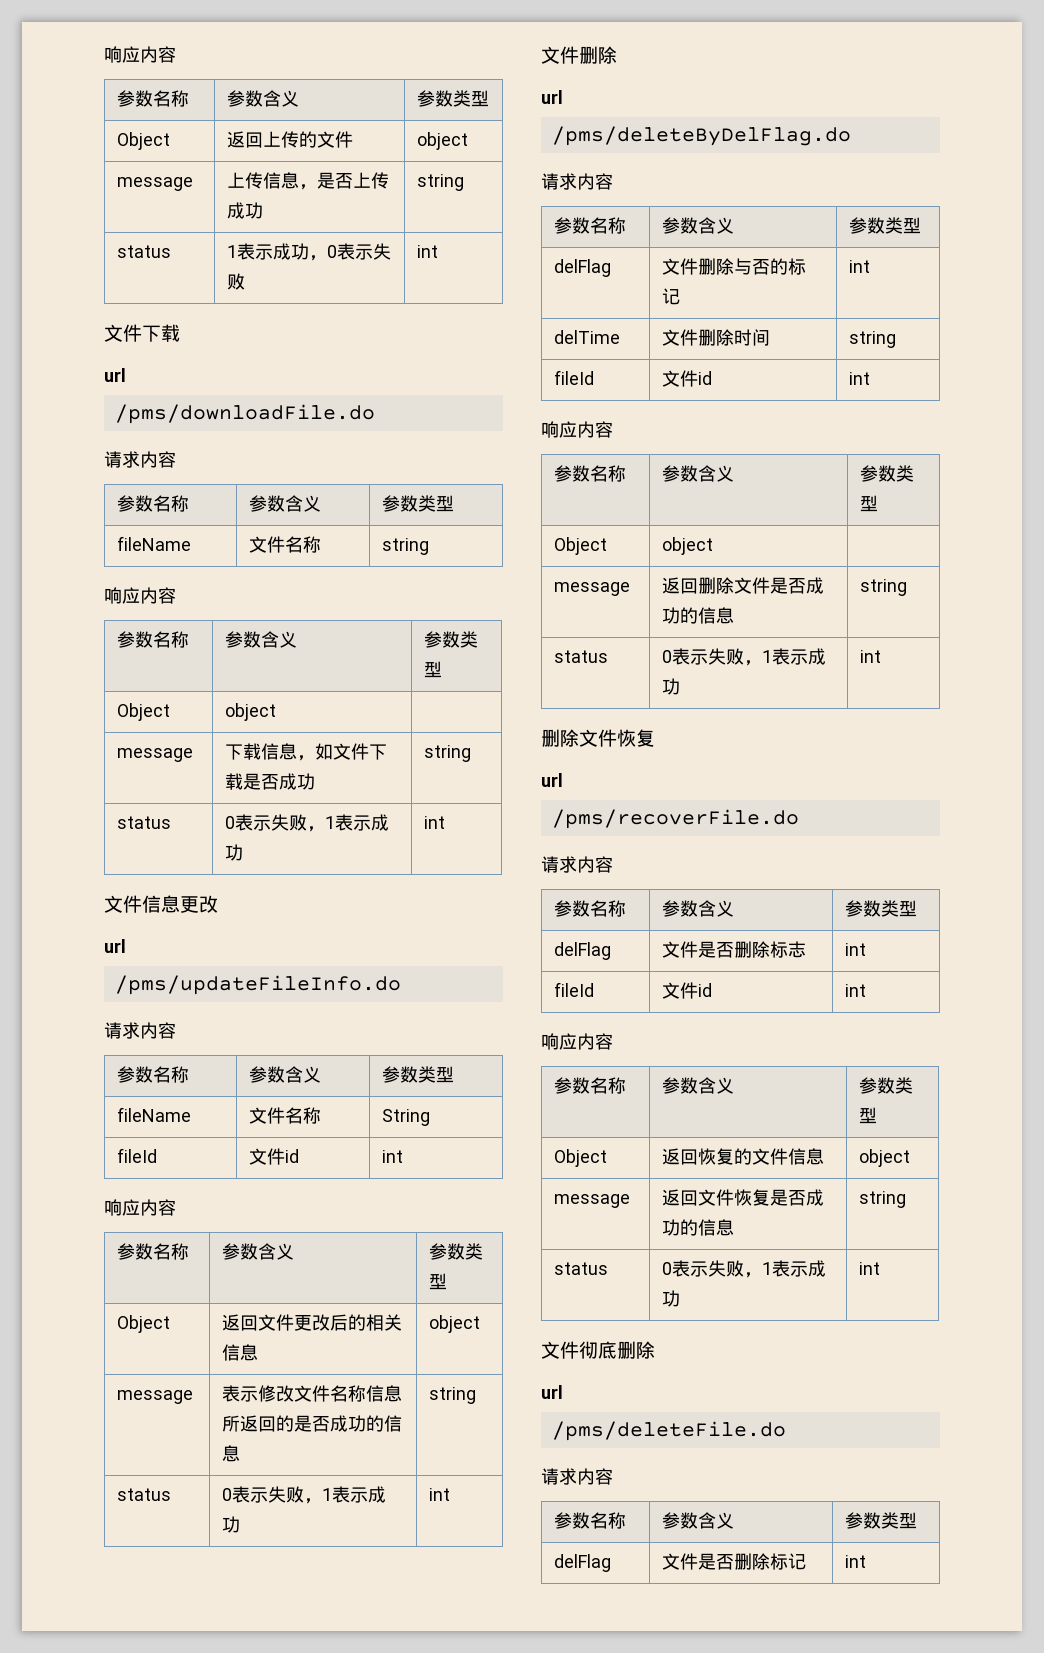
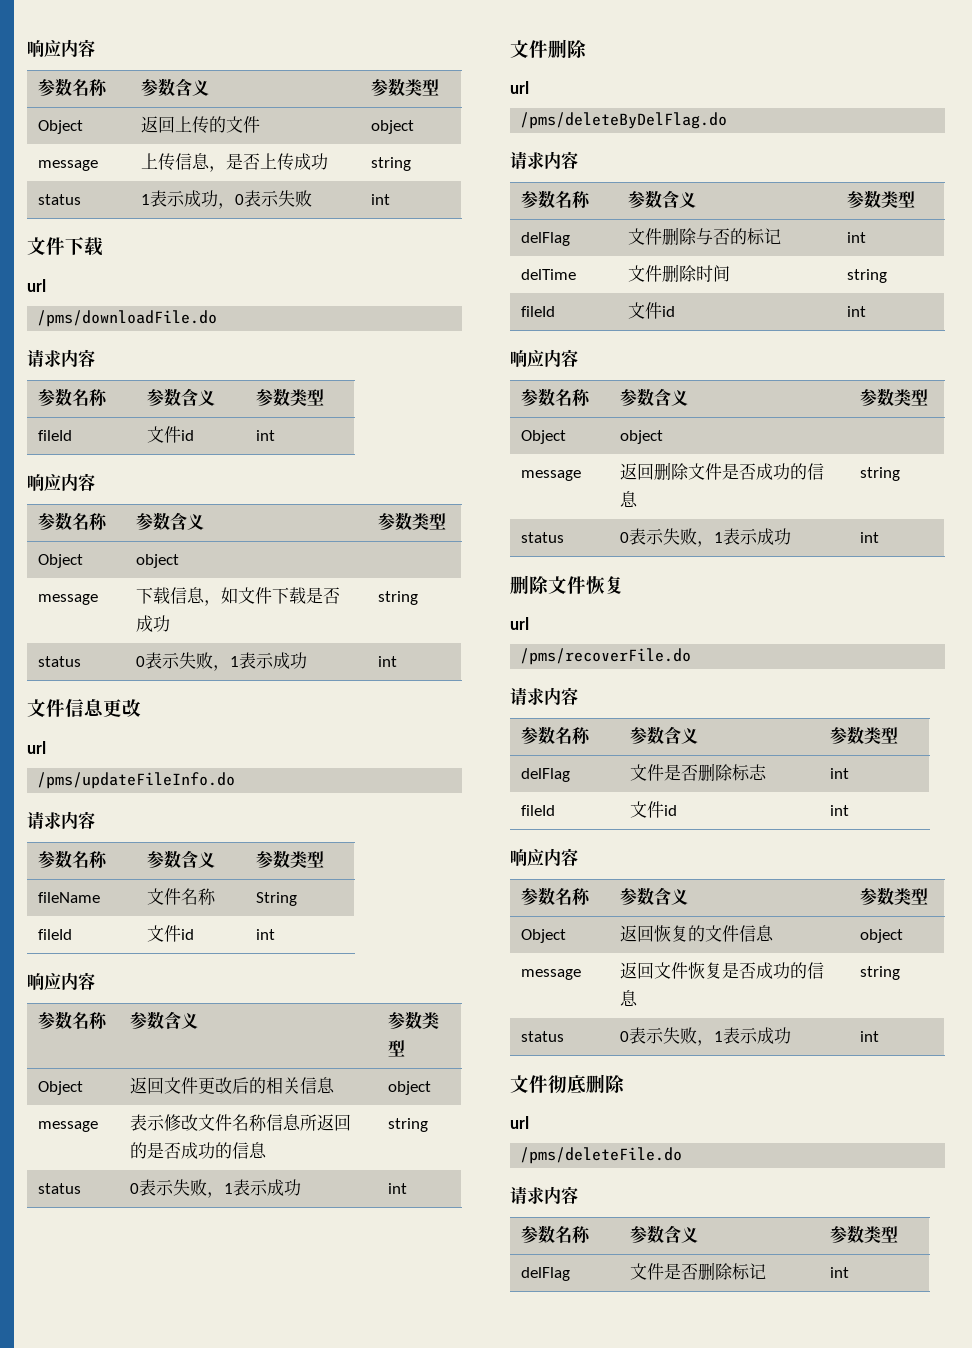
[117,536,192,551] [249,536,322,553] [382,538,430,555] fileName | 文件名称 | string -> [38,430,73,441] [147,426,195,443] [256,430,276,441] fileId | 文件id | int

